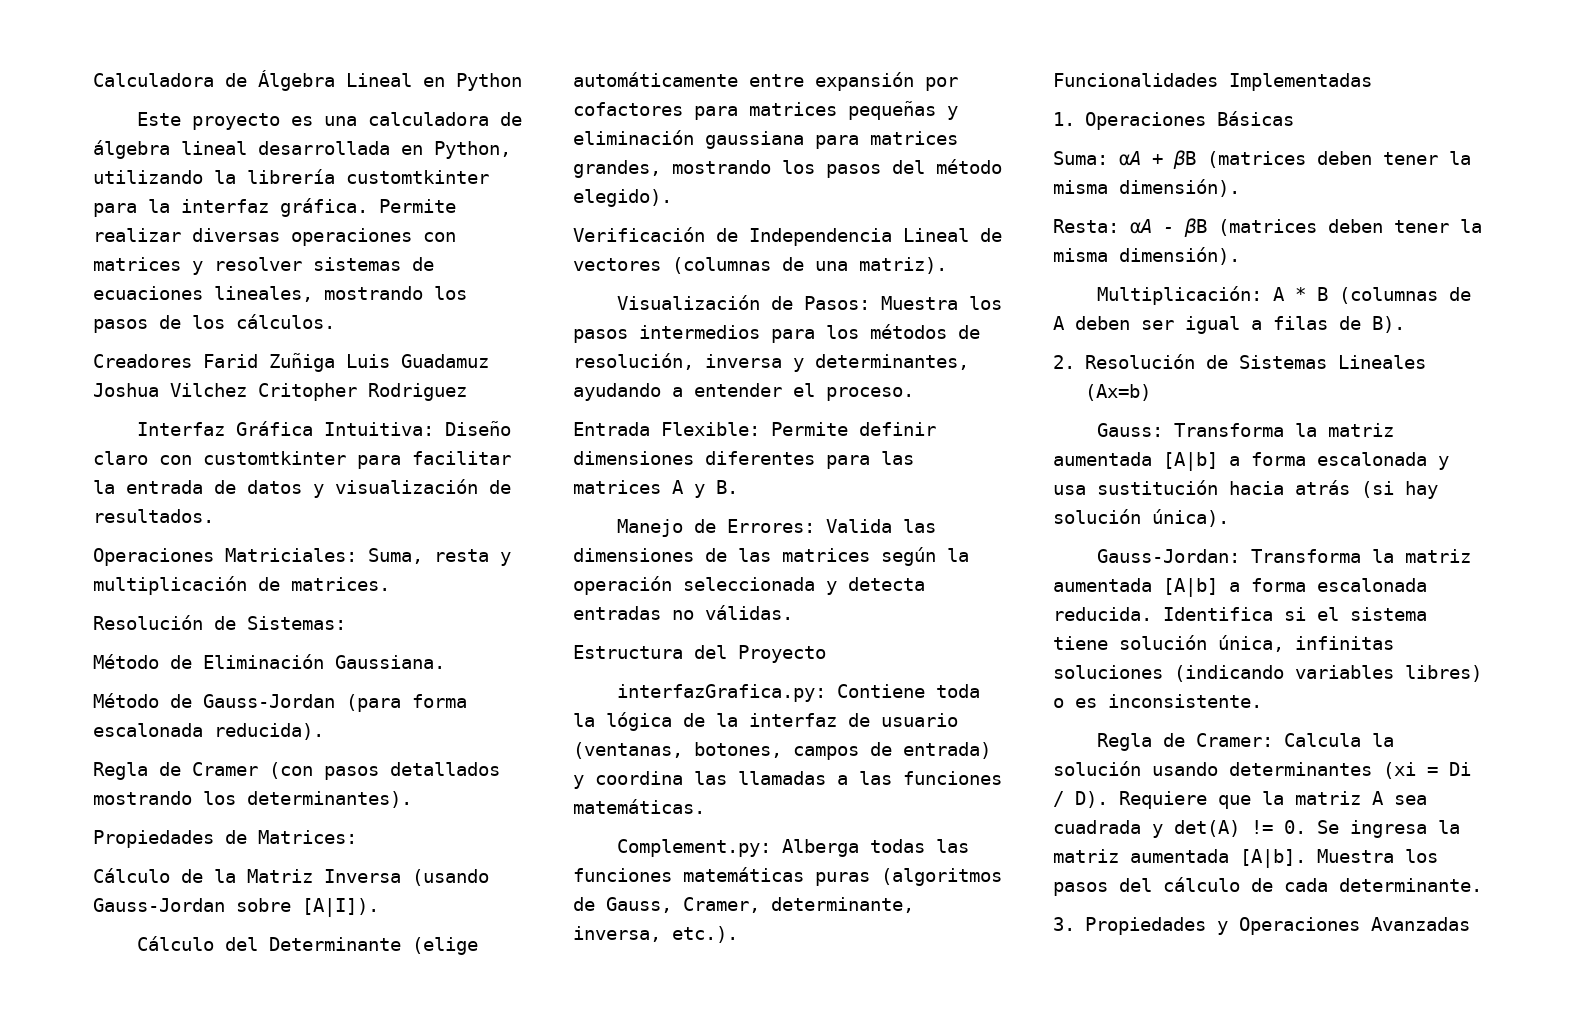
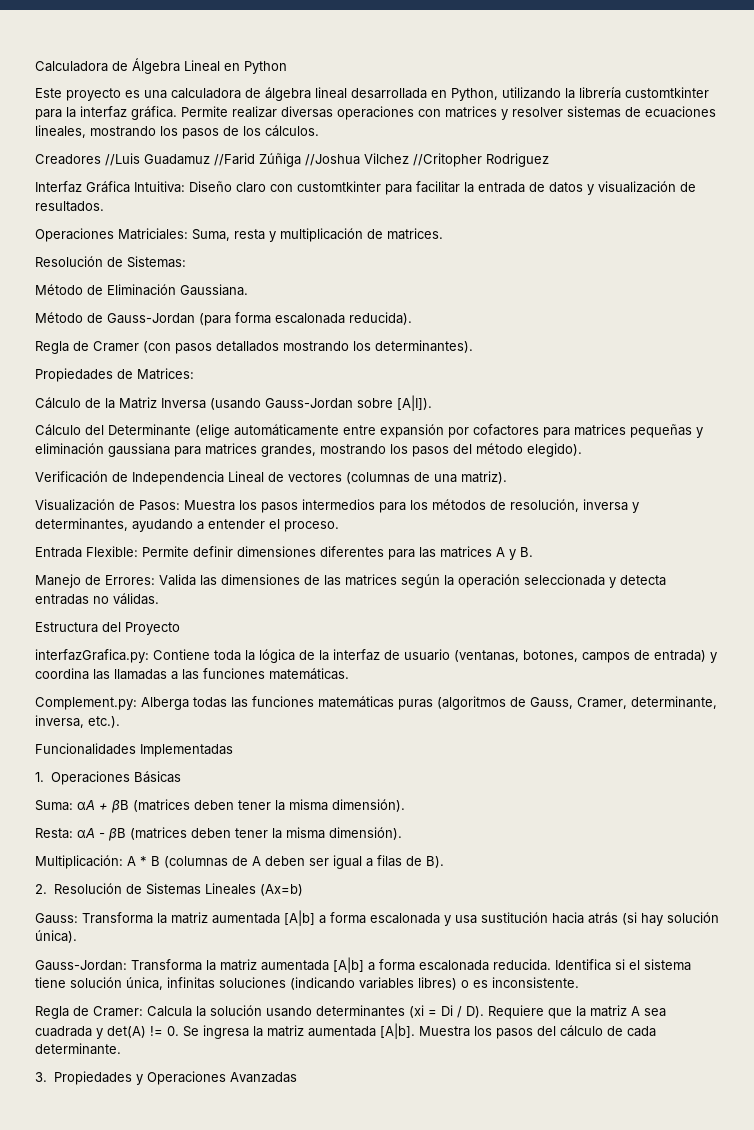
[203,353,489,372] [93,383,357,401] Farid Zuñiga Luis Guadamuz Joshua Vilchez Critopher -> [105,153,482,167] //Luis Guadamuz //Farid Zúñiga //Joshua Vilchez //Critopher

